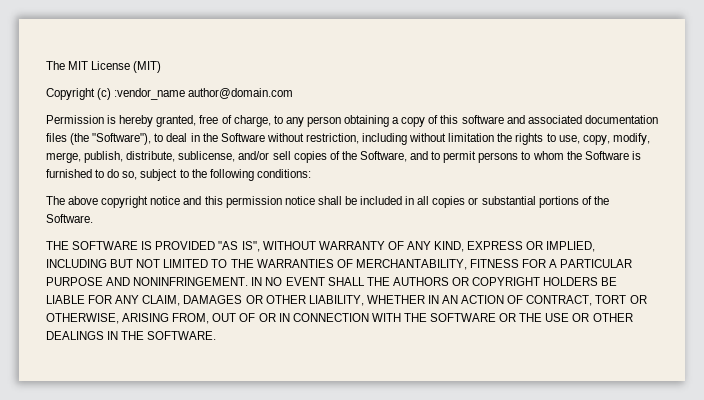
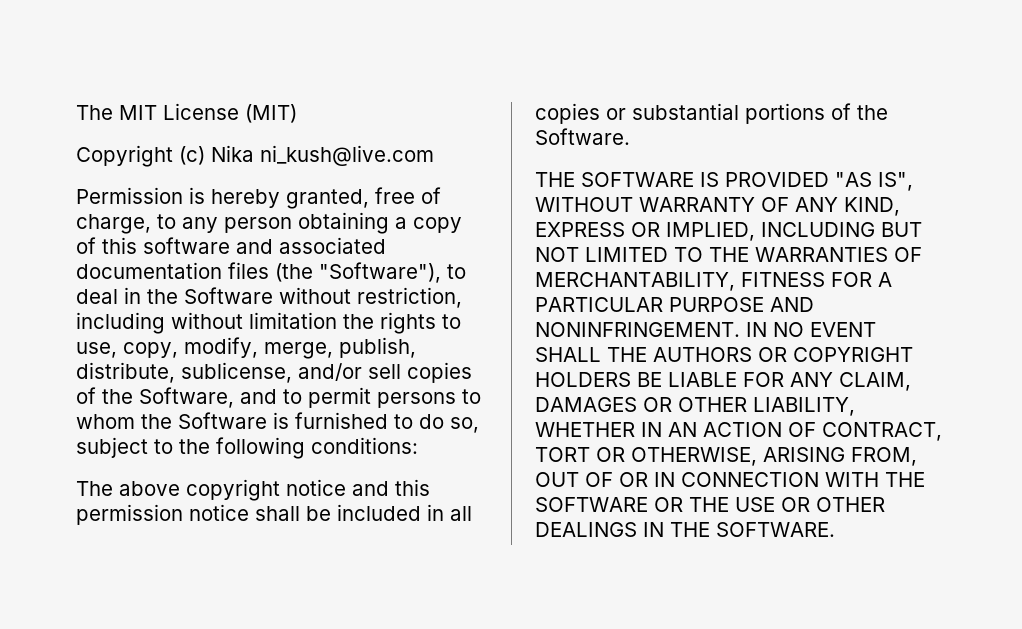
[114,88,294,100] :vendor_name author@domain.com -> [211,145,434,166] Nika ni_kush@live.com

